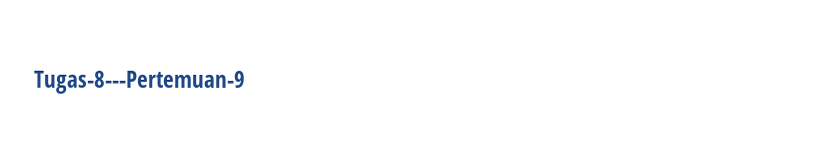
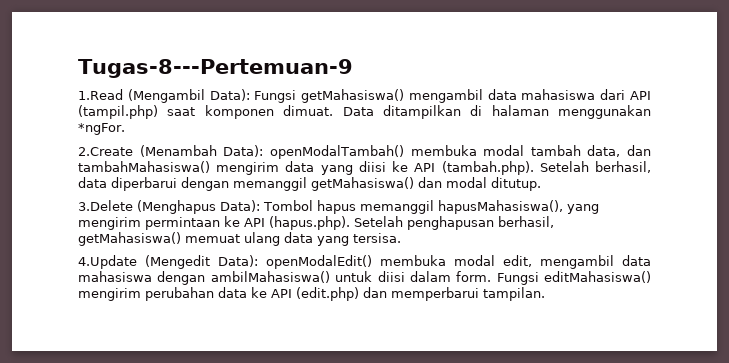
(246, 82) none -> [78,89,651,103] [78,105,651,119] [78,123,125,135] [78,145,651,159] [78,161,651,175] [78,177,541,191] [78,200,599,214] [78,216,554,230] [78,232,401,246] [78,255,651,269] [78,271,651,285] [78,287,545,301] // 1.Read (Mengambil Data): Fungsi getMahasiswa() mengambil data mahasiswa dari API (tampil.php) saat komponen dimuat. Data ditampilkan di halaman menggunakan *ngFor. // 2.Create (Menambah Data): openModalTambah() membuka modal tambah data, dan tambahMahasiswa() mengirim data yang diisi ke API (tambah.php). Setelah berhasil, data diperbarui dengan memanggil getMahasiswa() dan modal ditutup. // 3.Delete (Menghapus Data): Tombol hapus memanggil hapusMahasiswa(), yang mengirim permintaan ke API (hapus.php). Setelah penghapusan berhasil, getMahasiswa() memuat ulang data yang tersisa. // 4.Update (Mengedit Data): openModalEdit() membuka modal edit, mengambil data mahasiswa dengan ambilMahasiswa() untuk diisi dalam form. Fungsi editMahasiswa() mengirim perubahan data ke API (edit.php) dan memperbarui tampilan.

